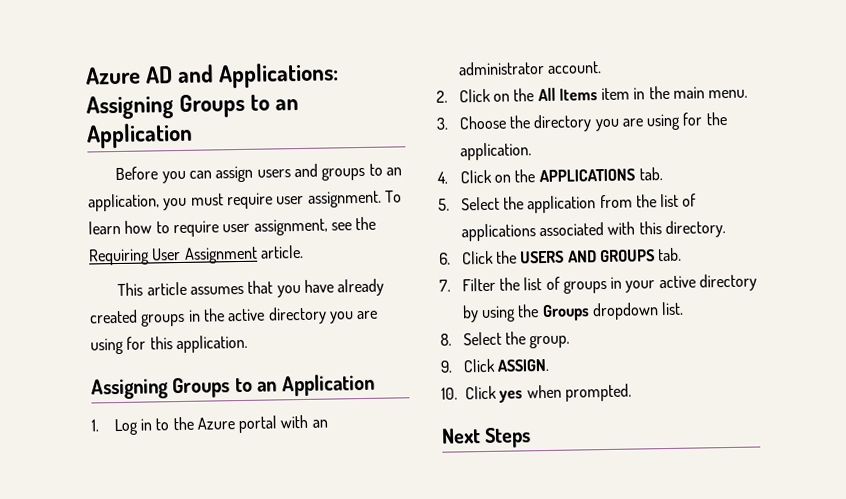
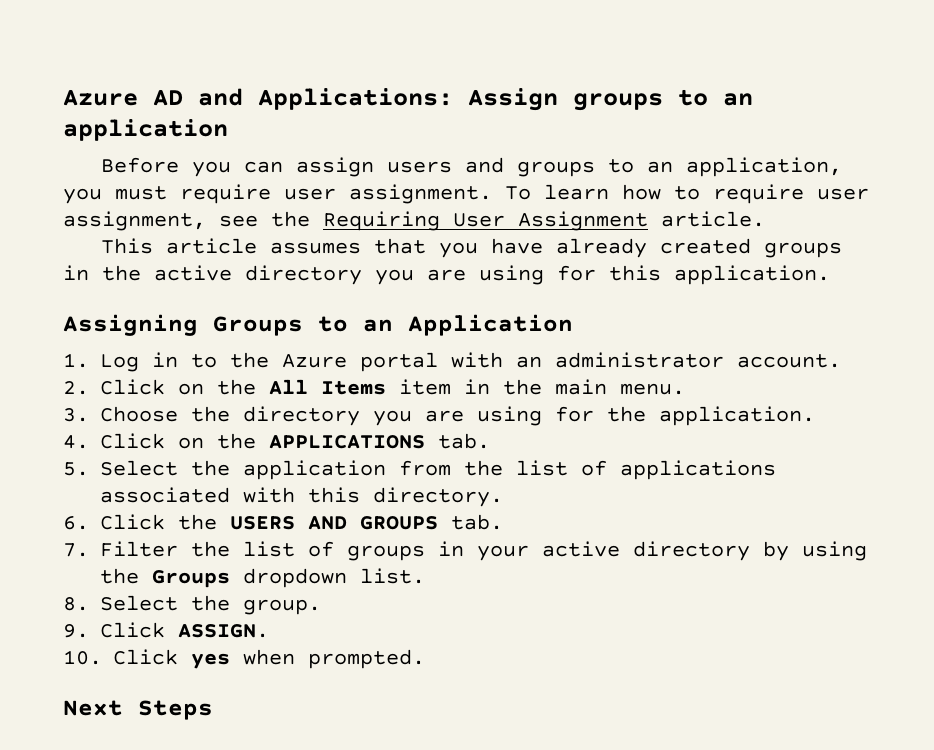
[86,93,300,120] [86,122,193,149] Assigning Groups to an Application -> [468,88,753,111] [63,119,228,141] Assign groups to an application

